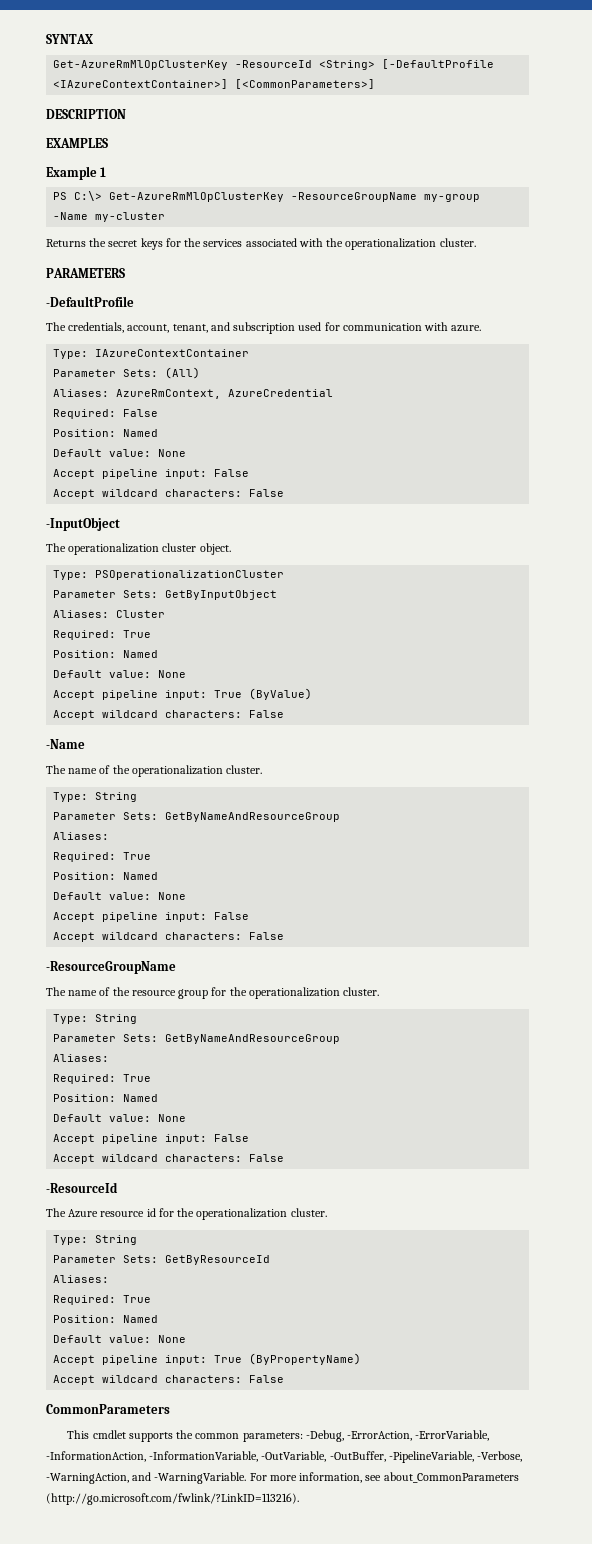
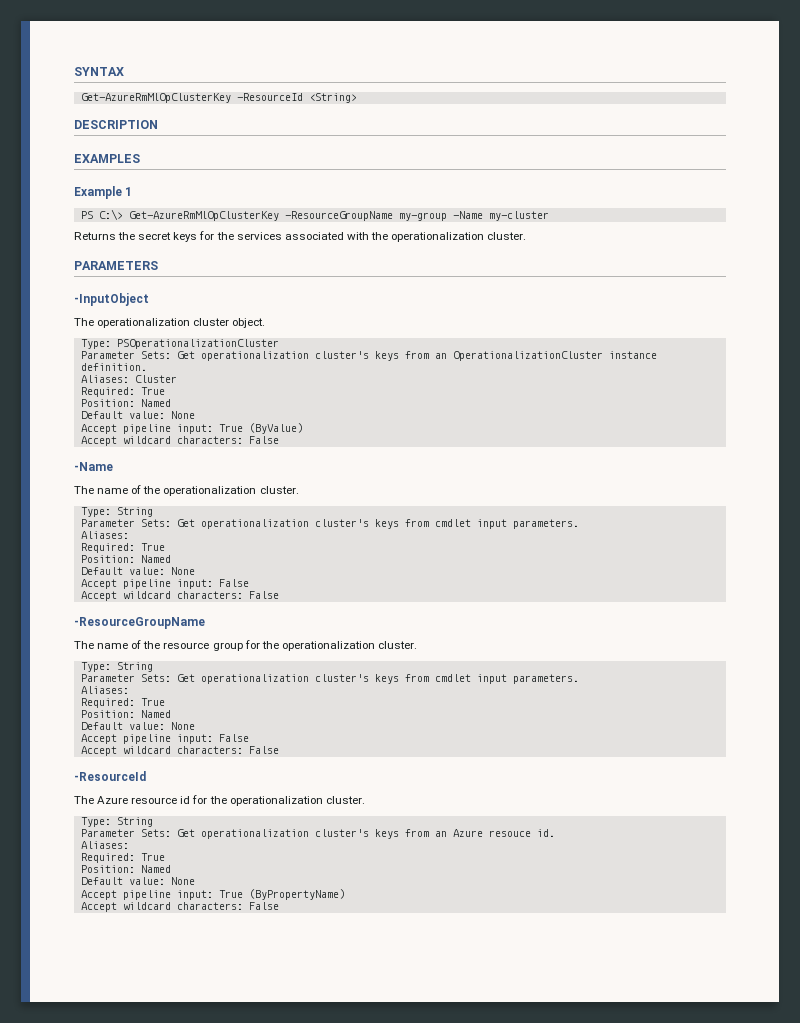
[382,59,495,69] [53,79,376,89] [-DefaultProfile <IAzureContextContainer>] [<CommonParameters>] -> (357, 98) none
[46,296,134,307] [46,322,482,334] [53,349,250,359] [53,367,201,379] [53,389,334,399] [53,409,159,419] [53,429,159,437] [53,449,187,457] [53,469,250,479] [53,489,285,499] // -DefaultProfile // The credentials, account, tenant, and subscription used for communication with azure. // Type: IAzureContextContainer // Parameter Sets: (All) // Aliases: AzureRmContext, AzureCredential // Required: False // Position: Named // Default value: None // Accept pipeline input: False // Accept wildcard characters: False -> (158, 265) none
[165,590,278,600] GetByInputObject -> [176,351,657,361] [80,363,147,371] Get operationalization cluster's keys from an OperationalizationCluster instance definition.
[165,812,341,822] GetByNameAndResourceGroup -> [176,519,579,529] Get operationalization cluster's keys from cmdlet input parameters.
[165,1034,341,1044] GetByNameAndResourceGroup -> [176,674,579,684] Get operationalization cluster's keys from cmdlet input parameters.
[165,1255,271,1265] GetByResourceId -> [176,829,555,839] Get operationalization cluster's keys from an Azure resouce id.
[46,1404,170,1414] [67,1430,490,1442] [46,1451,523,1463] [46,1472,519,1484] [46,1493,299,1505] // CommonParameters // This cmdlet supports the common parameters: -Debug, -ErrorAction, -ErrorVariable, -InformationAction, -InformationVariable, -OutVariable, -OutBuffer, -PipelineVariable, -Verbose, -WarningAction, and -WarningVariable. For more information, see about_CommonParameters (http://go.microsoft.com/fwlink/?LinkID=113216). -> (279, 906) none

